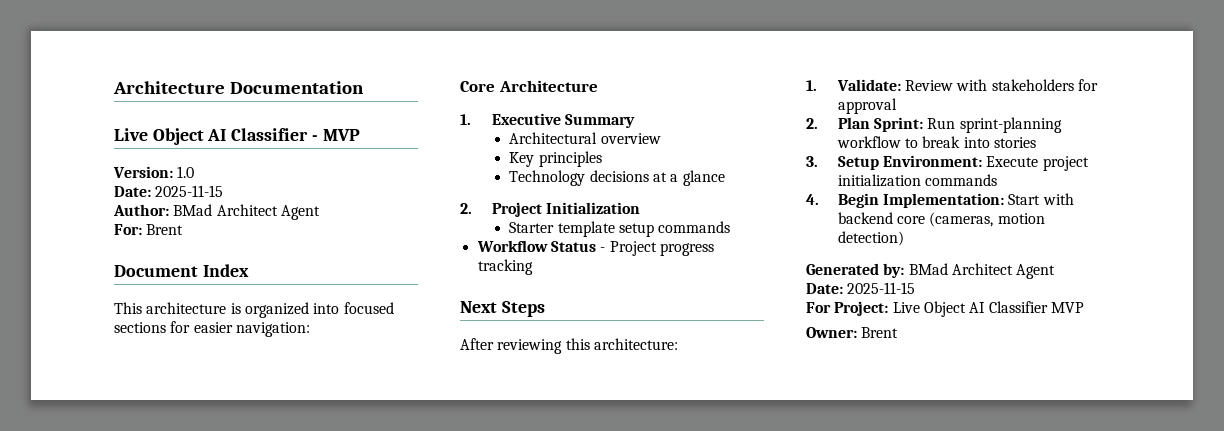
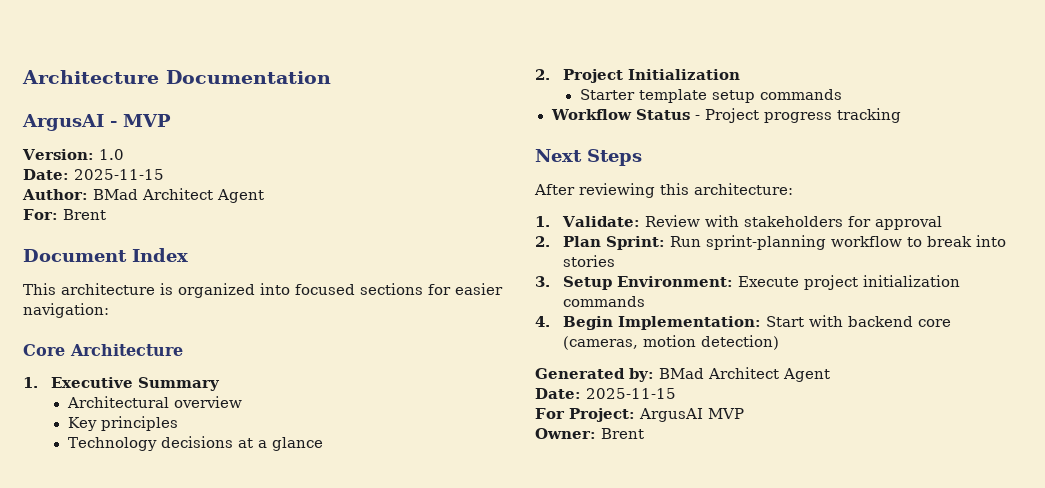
[114,128,309,145] Live Object AI Classifier -> [22,114,104,131] ArgusAI
[892,301,1048,317] Live Object AI Classifier -> [639,408,703,422] ArgusAI

